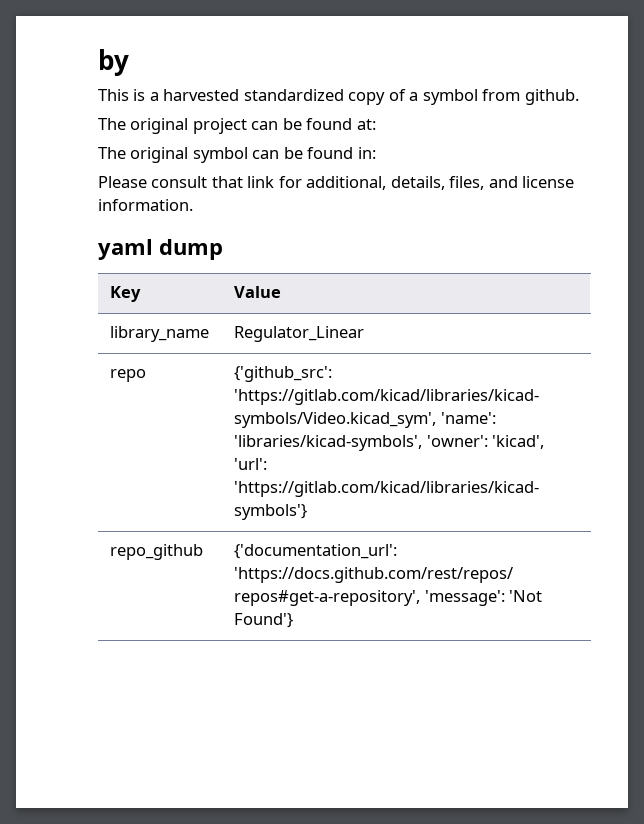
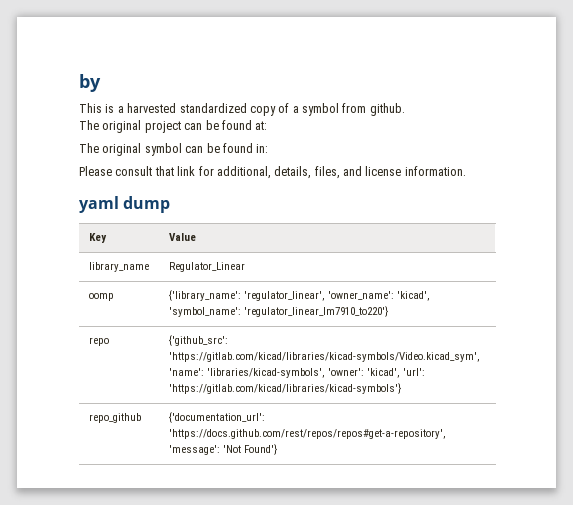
(365, 334) none -> [88,293,114,301] [168,290,430,301] [168,306,388,317] // oomp | {'library_name': 'regulator_linear', 'owner_name': 'kicad', 'symbol_name': 'regulator_linear_lm7910_to220'}

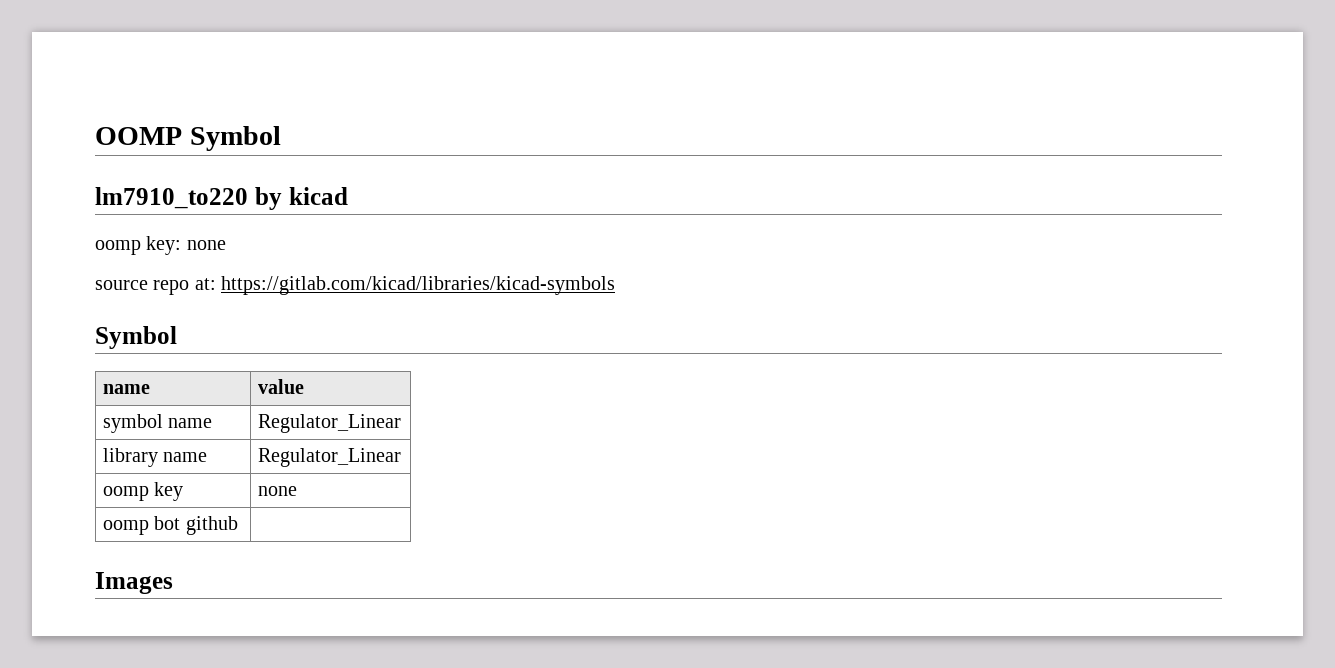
[79,74,101,92] [79,103,405,116] [79,120,268,133] [79,143,269,156] [79,166,466,179] [79,196,171,213] [88,233,107,243] [168,233,196,241] [88,262,149,272] [168,262,245,272] [88,293,114,301] [168,290,430,301] [168,306,388,317] [88,337,109,346] [168,335,228,346] [168,352,480,362] [168,368,425,378] [168,383,401,394] [88,413,141,423] [168,412,265,423] [168,429,446,439] [168,444,277,455] by // This is a harvested standardized copy of a symbol from github. // The original project can be found at: // The original symbol can be found in: // Please consult that link for additional, details, files, and license information. // yaml dump // Key | Value // library_name | Regulator_Linear // oomp | {'library_name': 'regulator_linear', 'owner_name': 'kicad', 'symbol_name': 'regulator_linear_lm7910_to220'} // repo | {'github_src': 'https://gitlab.com/kicad/libraries/kicad-symbols/Video.kicad_sym', 'name': 'libraries/kicad-symbols', 'owner': 'kicad', 'url': 'https://gitlab.com/kicad/libraries/kicad-symbols'} // repo_github | {'documentation_url': 'https://docs.github.com/rest/repos/repos#get-a-repository', 'message': 'Not Found'} -> [95,126,281,151] [95,187,348,210] [95,236,226,255] [95,276,616,295] [95,326,177,349] [103,384,151,394] [258,379,305,394] [103,414,213,433] [258,414,402,433] [103,448,208,467] [258,448,402,467] [103,482,184,501] [258,486,298,496] [103,516,238,535] [95,572,173,594] OOMP Symbol // lm7910_to220 by kicad // oomp key: none // source repo at: https://gitlab.com/kicad/libraries/kicad-symbols // Symbol // name | value // symbol name | Regulator_Linear // library name | Regulator_Linear // oomp key | none // oomp bot github | // Images

